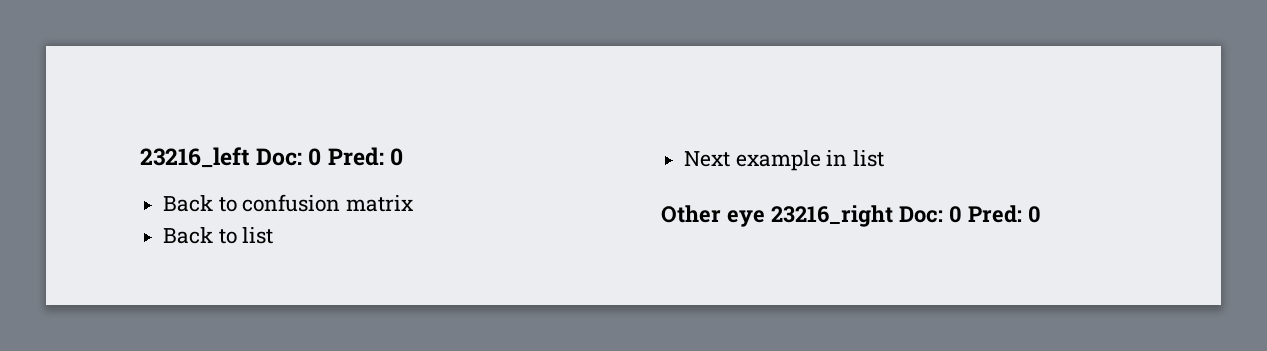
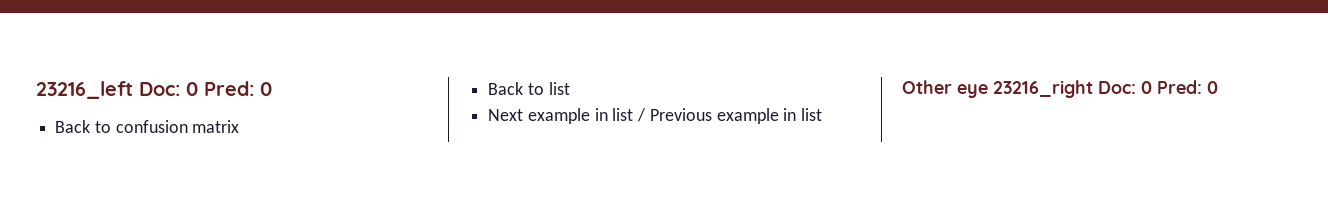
(885, 158) none -> [637,108,823,124] / Previous example in list

